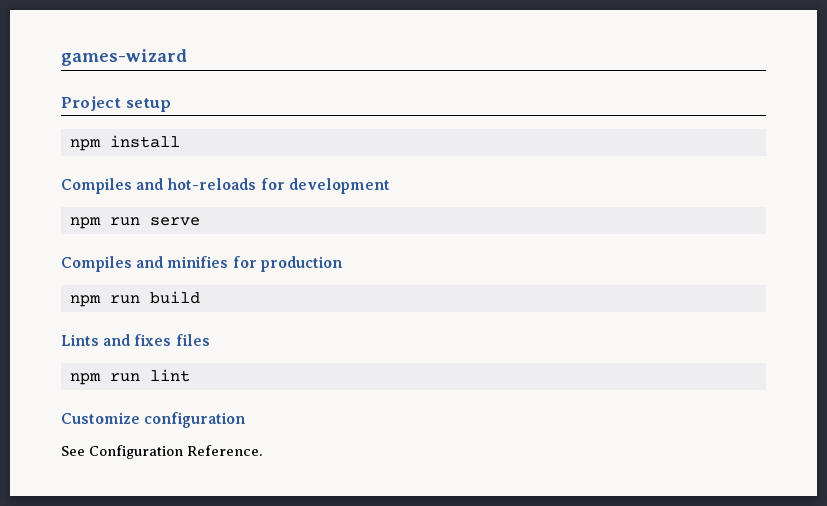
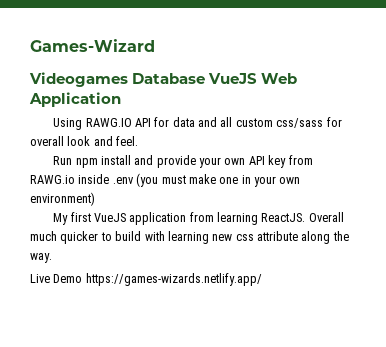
[61,49,187,66] [61,96,171,112] [69,135,180,151] [61,178,390,194] [69,217,200,229] [61,256,342,272] [69,291,200,307] [61,334,210,346] [69,369,190,385] [61,412,246,428] [61,445,262,459] games-wizard // Project setup // npm install // Compiles and hot-reloads for development // npm run serve // Compiles and minifies for production // npm run build // Lints and fixes files // npm run lint // Customize configuration // See Configuration Reference. -> [30,39,155,52] [29,72,298,87] [29,92,121,107] [53,117,342,130] [30,136,139,146] [53,155,313,168] [30,173,301,187] [30,192,95,206] [53,212,344,225] [30,231,349,244] [30,253,52,263] [30,273,262,286] Games-Wizard // Videogames Database VueJS Web Application // Using RAWG.IO API for data and all custom css/sass for overall look and feel. // Run npm install and provide your own API key from RAWG.io inside .env (you must make one in your own environment) // My first VueJS application from learning ReactJS. Overall much quicker to build with learning new css attribute along the way. // Live Demo https://games-wizards.netlify.app/

